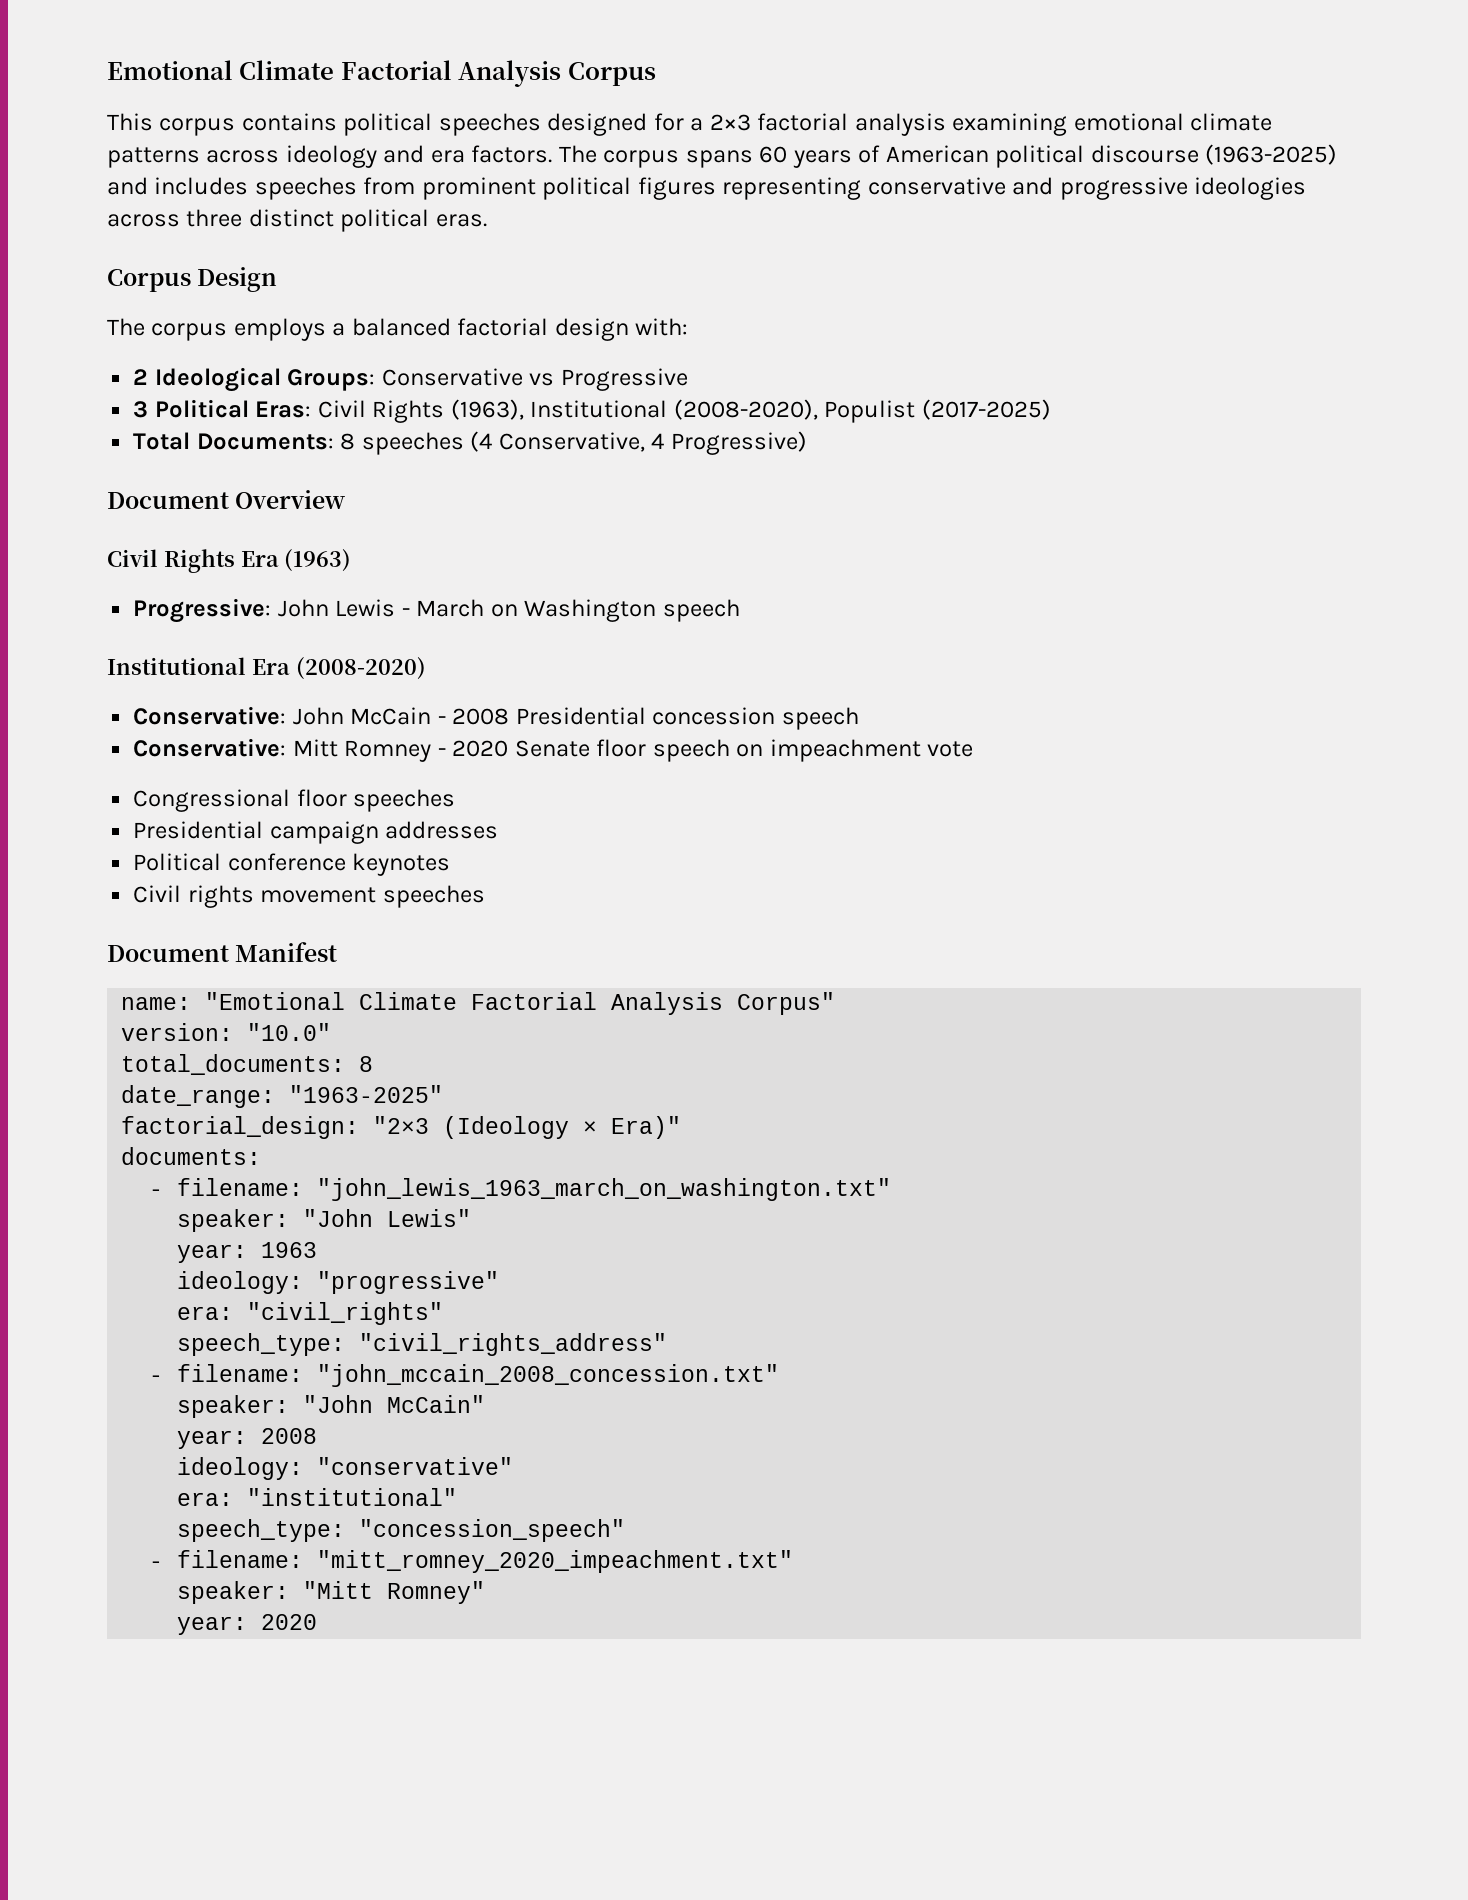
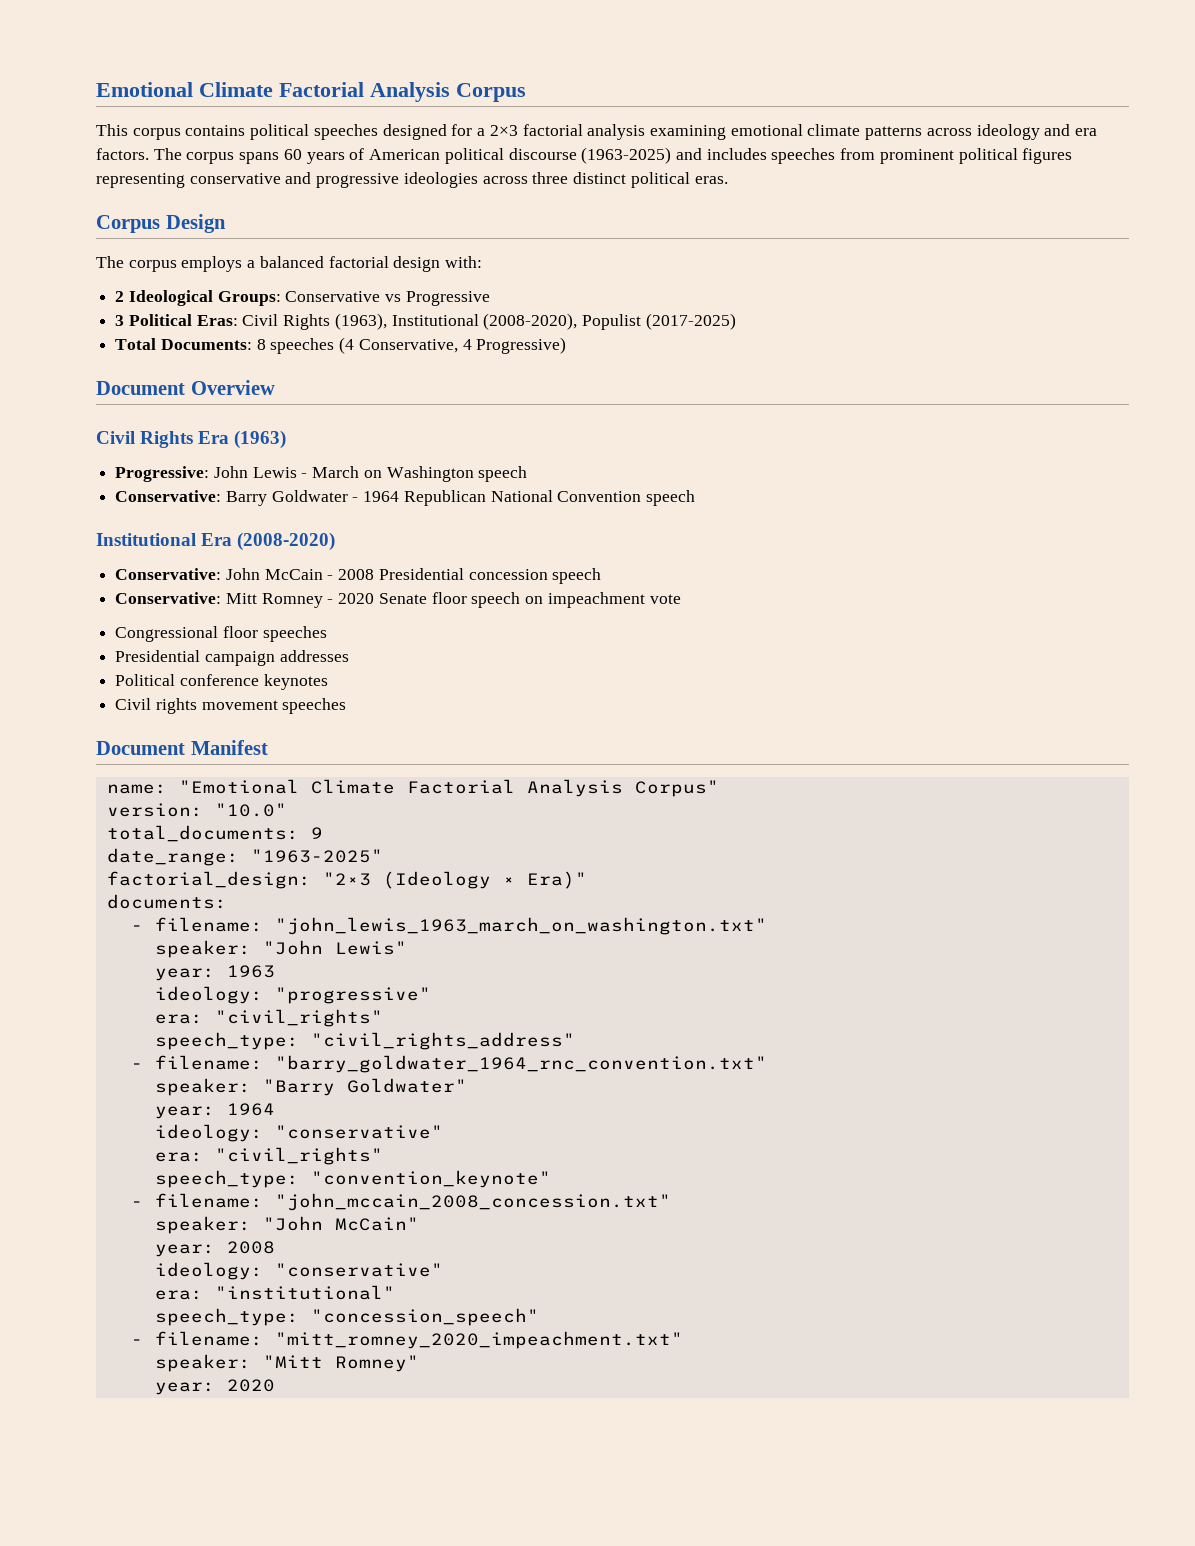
(740, 610) none -> [115,490,696,506] // Conservative: Barry Goldwater - 1964 Republican National Convention speech
[359,1056,374,1072] 8 -> [310,827,323,839] 9
(668, 1344) none -> [130,1055,767,1073] [154,1078,467,1096] [154,1103,275,1119] [154,1124,443,1142] [154,1147,383,1165] [154,1170,551,1188] // - filename: "barry_goldwater_1964_rnc_convention.txt" // speaker: "Barry Goldwater" // year: 1964 // ideology: "conservative" // era: "civil_rights" // speech_type: "convention_keynote"

